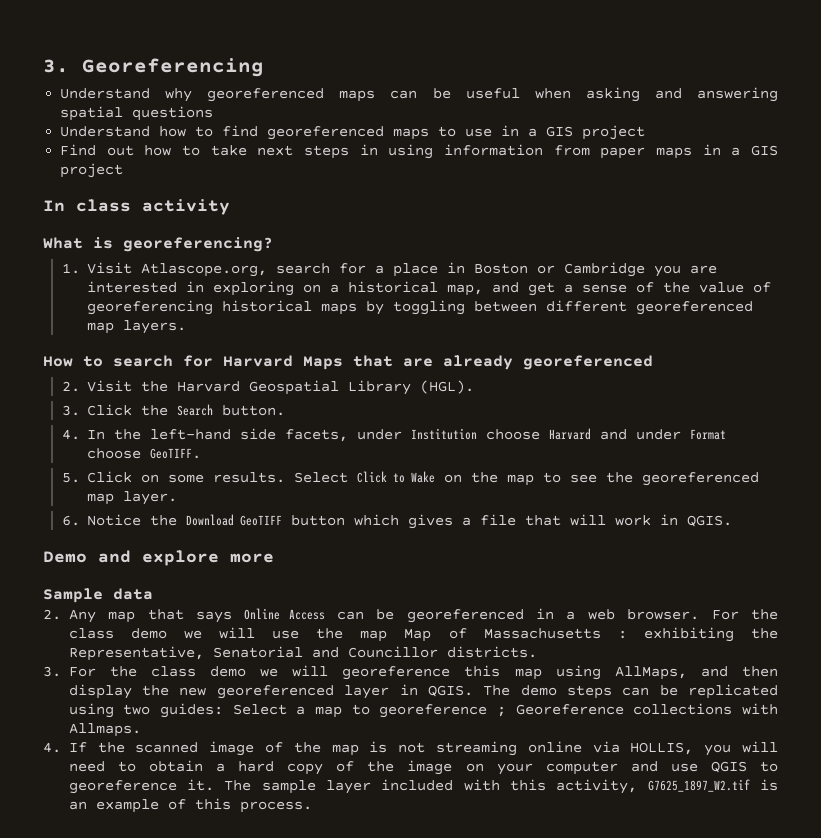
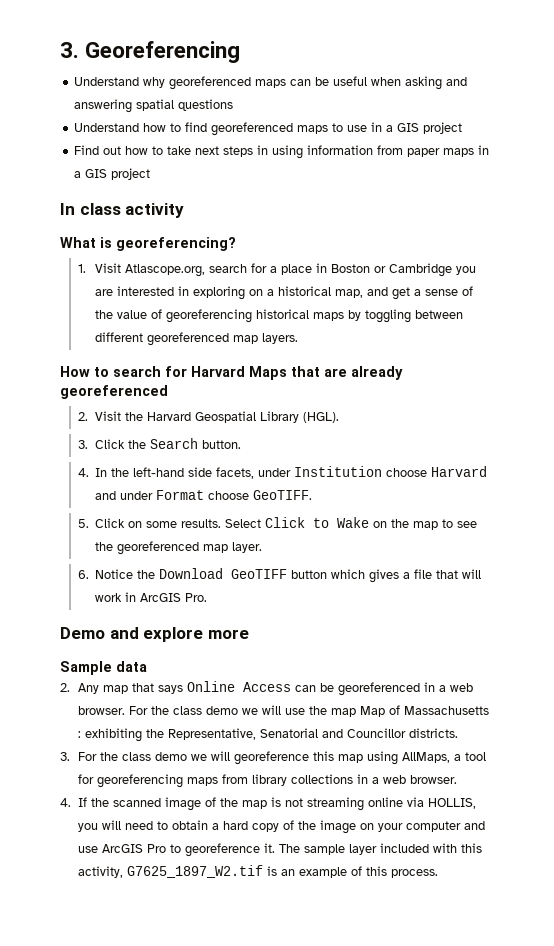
[687,515,733,527] QGIS. -> [140,593,208,602] ArcGIS Pro.
[700,666,778,677] [68,684,778,699] [68,703,778,718] [68,723,141,737] and then display the new georeferenced layer in QGIS. The demo steps can be replicated using two guides: Select a map to georeference ; Georeference collections with Allmaps. -> [453,752,486,761] [77,774,457,788] a tool for georeferencing maps from library collections in a web browser.
[710,761,747,773] QGIS -> [101,844,166,853] ArcGIS Pro

